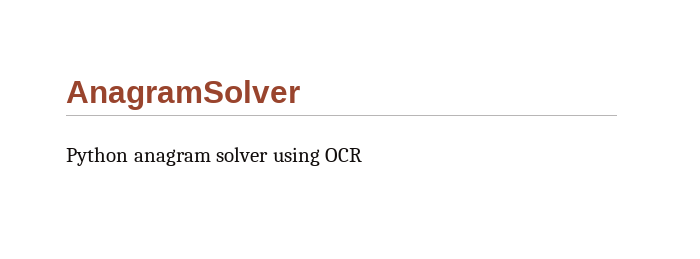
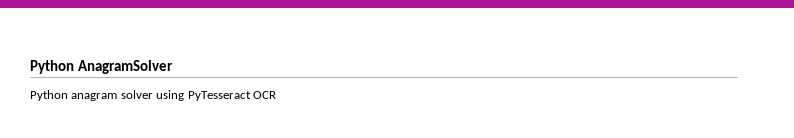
(66, 95) none -> [30,60,74,74] Python
(320, 156) none -> [187,91,251,101] PyTesseract

